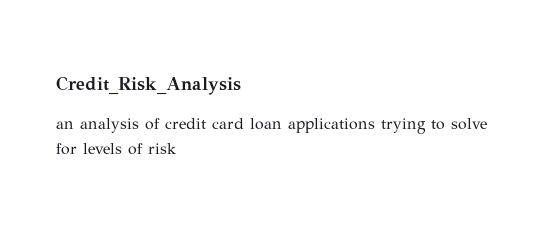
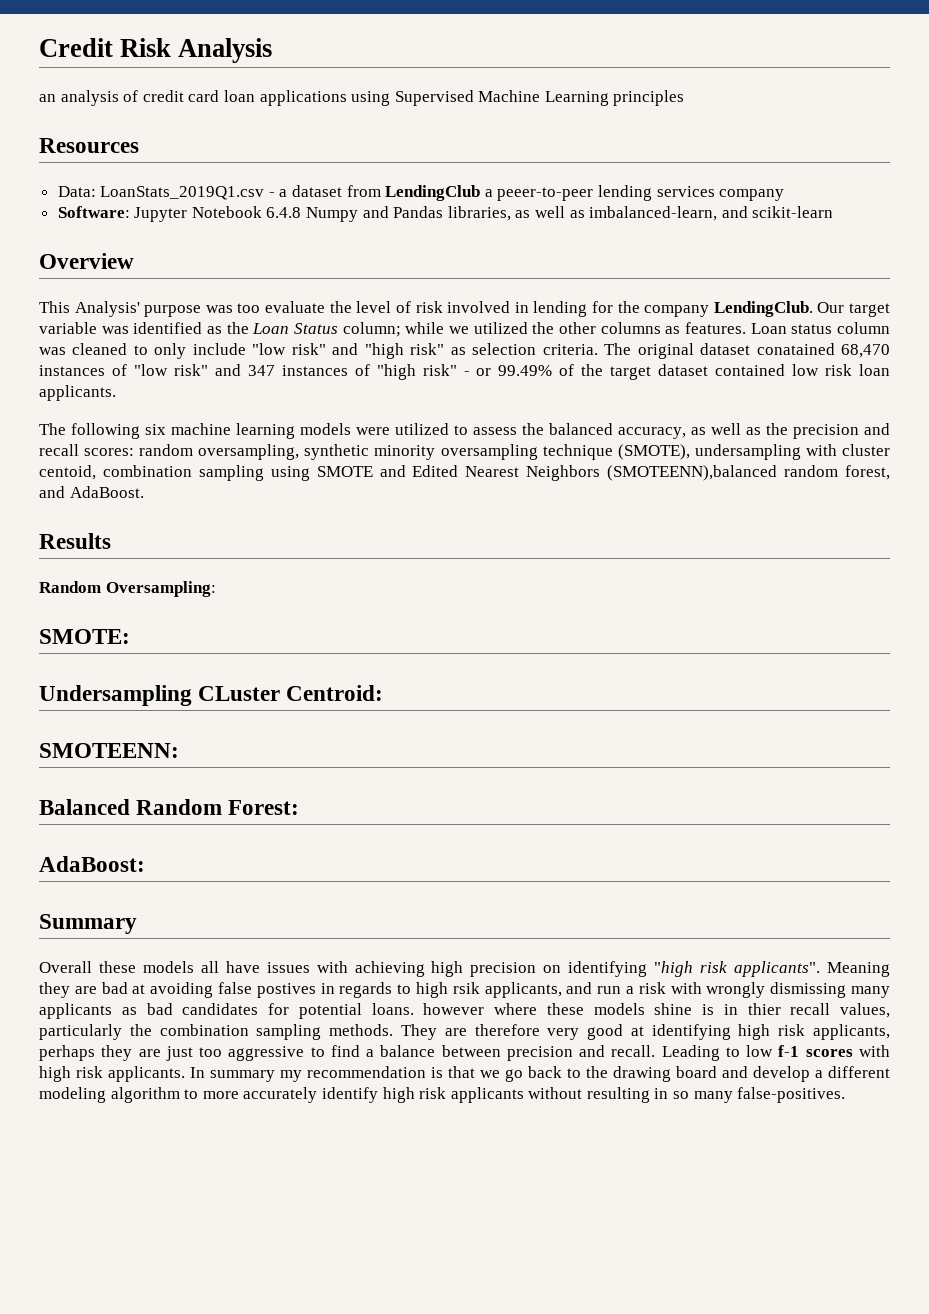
[56,76,241,95] Credit_Risk_Analysis -> [39,38,273,63] Credit Risk Analysis
[381,118,487,134] [56,143,177,155] trying to solve for levels of risk -> [351,90,685,106] [39,138,139,153] [57,185,785,201] [57,206,834,222] [39,253,134,269] [39,301,890,317] [39,322,890,337] [39,343,890,359] [39,364,891,380] [39,385,116,401] [39,423,890,439] [39,444,890,460] [39,465,891,481] [39,486,144,498] [39,533,111,549] [39,581,216,597] [39,629,130,644] [39,685,384,706] [39,743,179,758] [39,799,300,815] [39,856,145,872] [39,914,137,934] [39,961,890,977] [39,982,890,998] [39,1003,890,1019] [39,1024,891,1040] [39,1045,891,1061] [39,1066,890,1082] [39,1087,846,1103] using Supervised Machine Learning principles // Resources // Data: LoanStats_2019Q1.csv - a dataset from LendingClub a peeer-to-peer lending services company // Software: Jupyter Notebook 6.4.8 Numpy and Pandas libraries, as well as imbalanced-learn, and scikit-learn // Overview // This Analysis' purpose was too evaluate the level of risk involved in lending for the company LendingClub. Our target variable was identified as the Loan Status column; while we utilized the other columns as features. Loan status column was cleaned to only include "low risk" and "high risk" as selection criteria. The original dataset conatained 68,470 instances of "low risk" and 347 instances of "high risk" - or 99.49% of the target dataset contained low risk loan applicants. // The following six machine learning models were utilized to assess the balanced accuracy, as well as the precision and recall scores: random oversampling, synthetic minority oversampling technique (SMOTE), undersampling with cluster centoid, combination sampling using SMOTE and Edited Nearest Neighbors (SMOTEENN),balanced random forest, and AdaBoost. // Results // Random Oversampling: // SMOTE: // Undersampling CLuster Centroid: // SMOTEENN: // Balanced Random Forest: // AdaBoost: // Summary // Overall these models all have issues with achieving high precision on identifying "high risk applicants". Meaning they are bad at avoiding false postives in regards to high rsik applicants, and run a risk with wrongly dismissing many applicants as bad candidates for potential loans. however where these models shine is in thier recall values, particularly the combination sampling methods. They are therefore very good at identifying high risk applicants, perhaps they are just too aggressive to find a balance between precision and recall. Leading to low f-1 scores with high risk applicants. In summary my recommendation is that we go back to the drawing board and develop a different modeling algorithm to more accurately identify high risk applicants without resulting in so many false-positives.

